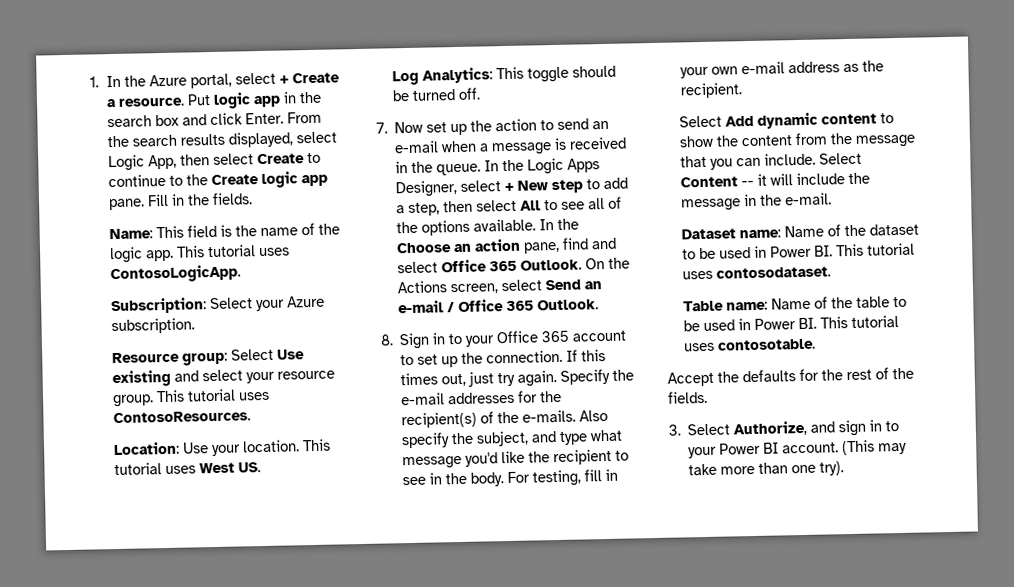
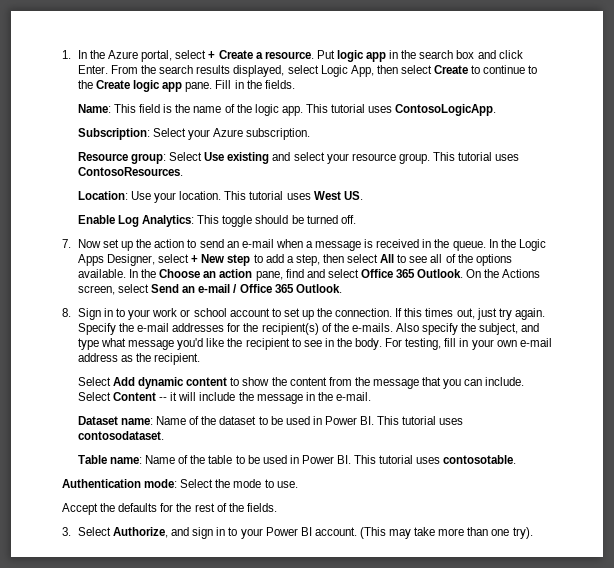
(261, 467) none -> [77,215,115,224] Enable
[496,330,570,344] Office 365 -> [152,308,227,317] work or school
(816, 344) none -> [62,479,298,488] // Authentication mode: Select the mode to use.

